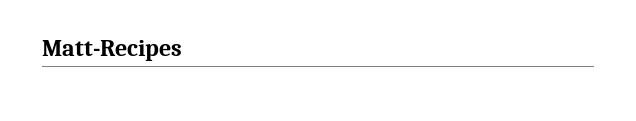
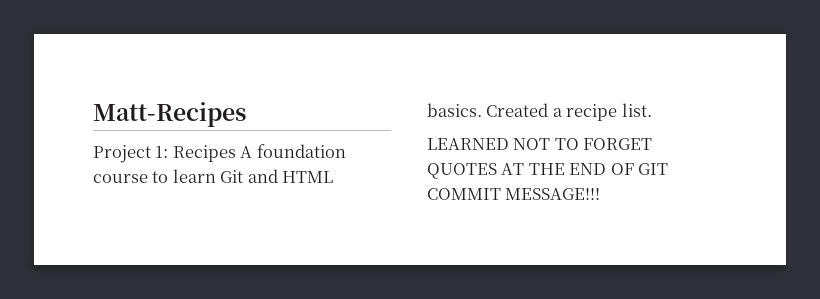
(182, 50) none -> [93,144,346,163] [93,169,334,183] [427,103,652,121] [427,138,653,150] [427,163,669,179] [427,188,601,200] // Project 1: Recipes A foundation course to learn Git and HTML basics. Created a recipe list. // LEARNED NOT TO FORGET QUOTES AT THE END OF GIT COMMIT MESSAGE!!!

